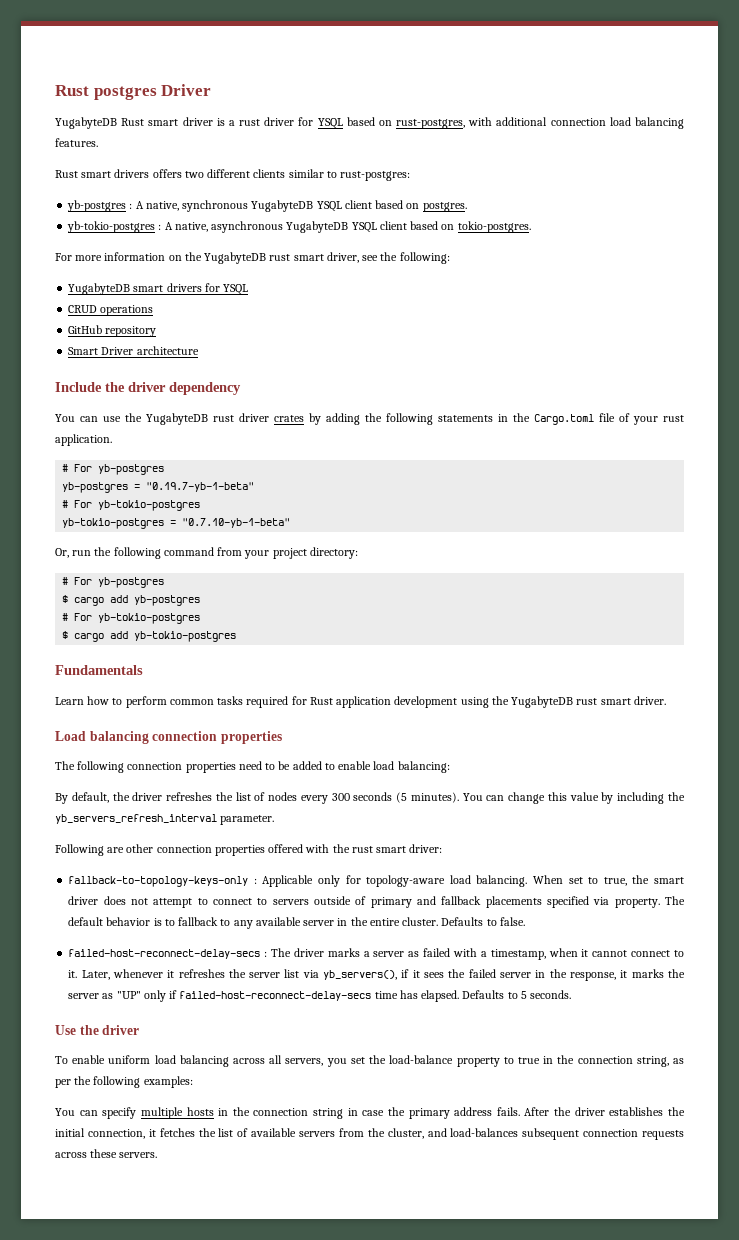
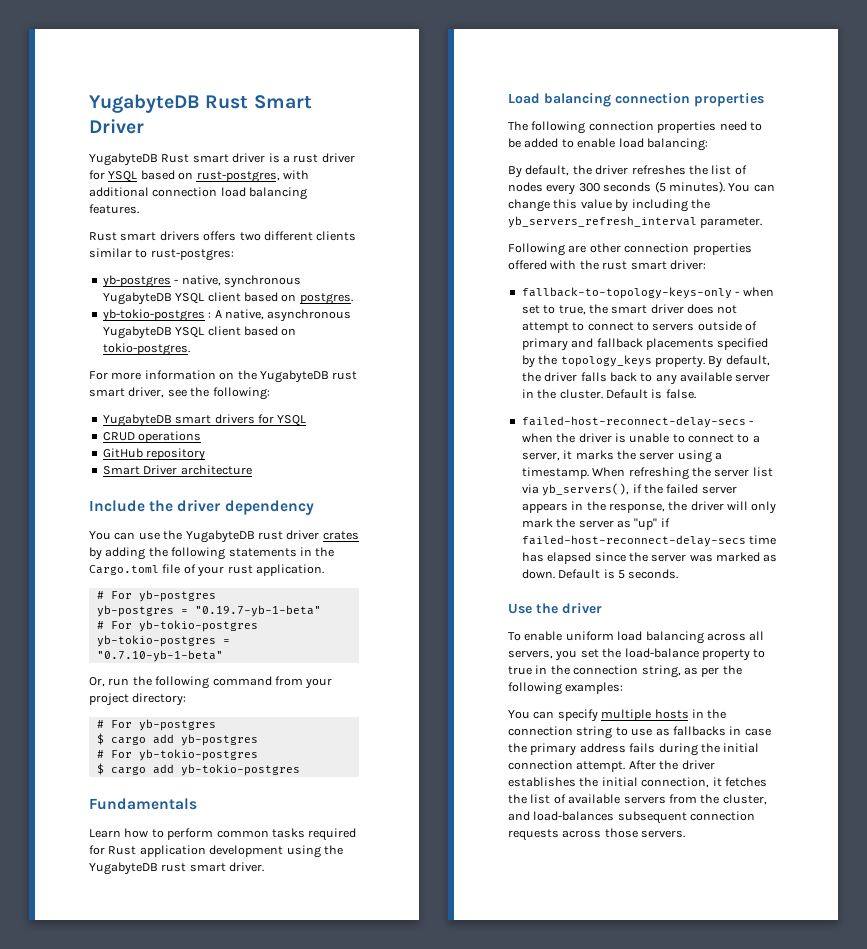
[55,85,157,100] Rust postgres -> [89,94,312,113] YugabyteDB Rust Smart
[129,201,144,209] : A -> [174,279,179,284] -
[253,875,564,887] : Applicable only for topology-aware load balancing. When -> [735,287,774,297] - when
[593,896,685,908] [68,917,219,926] via property. The default behavior is to fallback -> [521,355,770,368] [521,372,637,382] by the topology_keys property. By default, the driver falls back
[369,917,525,926] [68,948,684,960] [68,969,225,980] entire cluster. Defaults to false. // failed-host-reconnect-delay-secs : The driver marks a server as failed with a timestamp, when it cannot connect to it. Later, whenever it refreshes -> [559,389,696,399] [521,416,754,428] [521,433,760,443] [521,450,722,463] [521,467,689,480] cluster. Default is false. // failed-host-reconnect-delay-secs - when the driver is unable to connect to a server, it marks the server using a timestamp. When refreshing
[412,970,445,978] it sees -> (642, 488) none
(532, 975) none -> [521,503,568,513] appears
[620,969,664,978] it marks -> [668,501,777,514] [521,518,553,528] the driver will only mark
[116,990,166,1002] "UP" only -> [634,518,658,530] "up"
[421,990,518,1002] elapsed. Defaults to -> [547,552,778,564] [521,569,615,579] elapsed since the server was marked as down. Default is
(344, 1113) none -> [615,726,726,736] to use as fallbacks
[496,1107,520,1116] fails. -> [629,743,760,756] [508,760,626,772] fails during the initial connection attempt.
[90,1149,118,1158] these -> [604,828,638,838] those

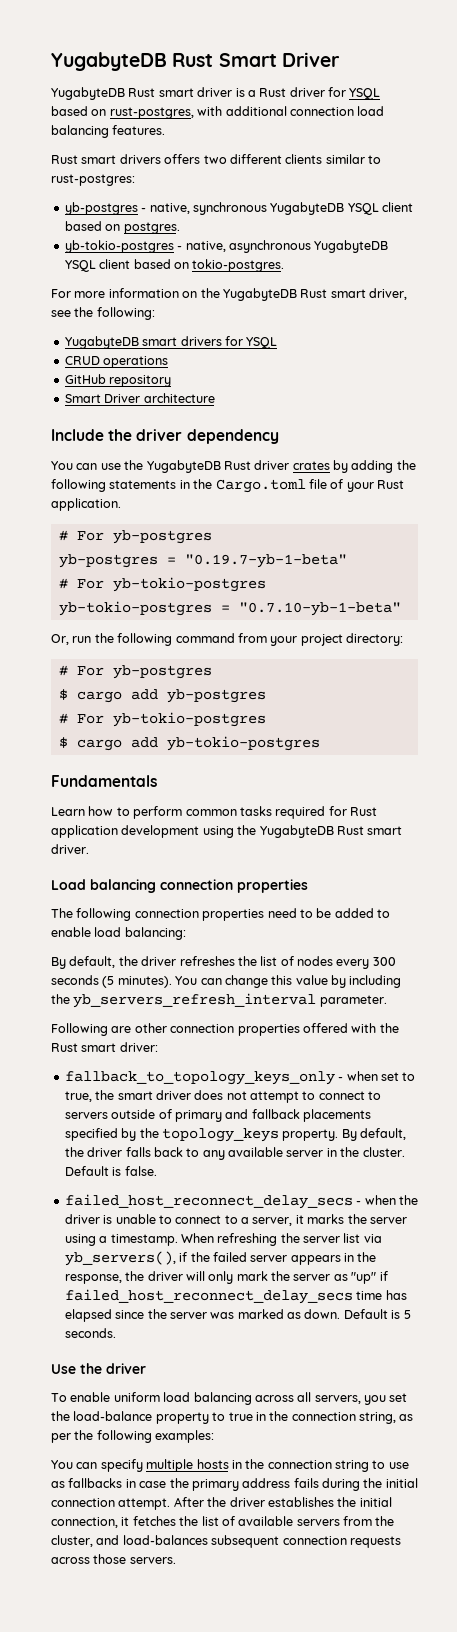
[293,154,319,163] rust -> [259,88,287,97] Rust
[208,310,222,318] : A -> [177,246,183,250] -
[332,371,358,380] rust -> [300,289,328,298] Rust
[257,531,283,540] rust -> [223,461,251,470] Rust
[227,565,253,574] rust -> [377,480,404,489] Rust
[161,863,187,872] rust -> [336,826,364,835] Rust
[602,261,628,270] rust -> [51,1043,78,1052] Rust
[521,287,732,299] fallback-to-topology-keys-only -> [64,1071,335,1085] fallback_to_topology_keys_only
[521,416,746,428] failed-host-reconnect-delay-secs -> [64,1194,353,1209] failed_host_reconnect_delay_secs
[521,535,746,547] failed-host-reconnect-delay-secs -> [64,1289,353,1304] failed_host_reconnect_delay_secs

